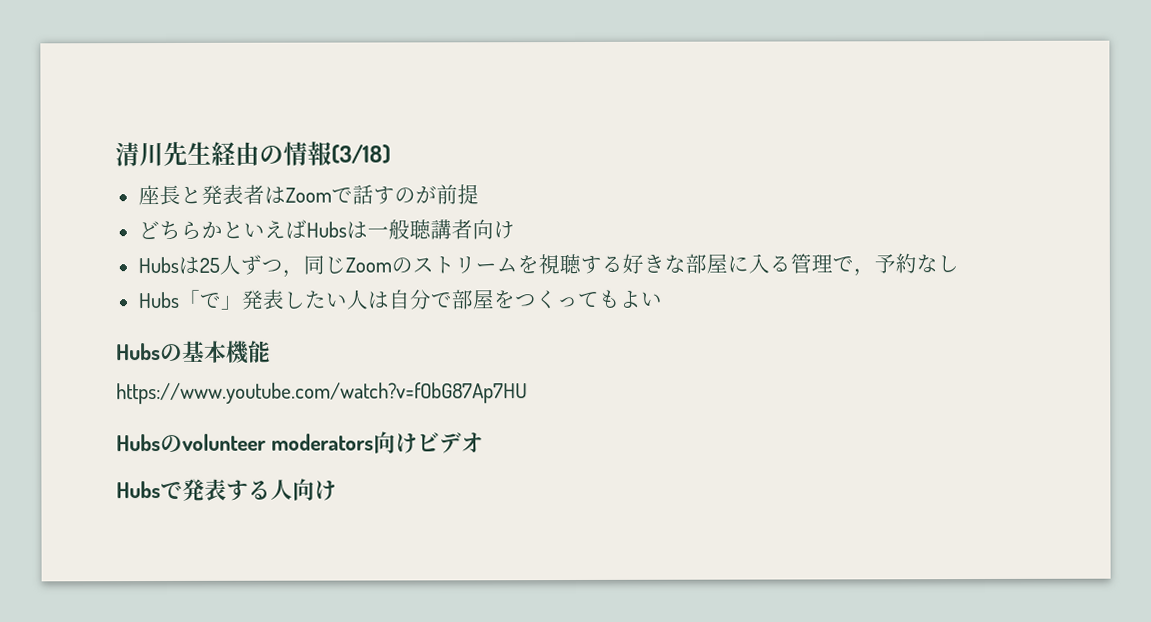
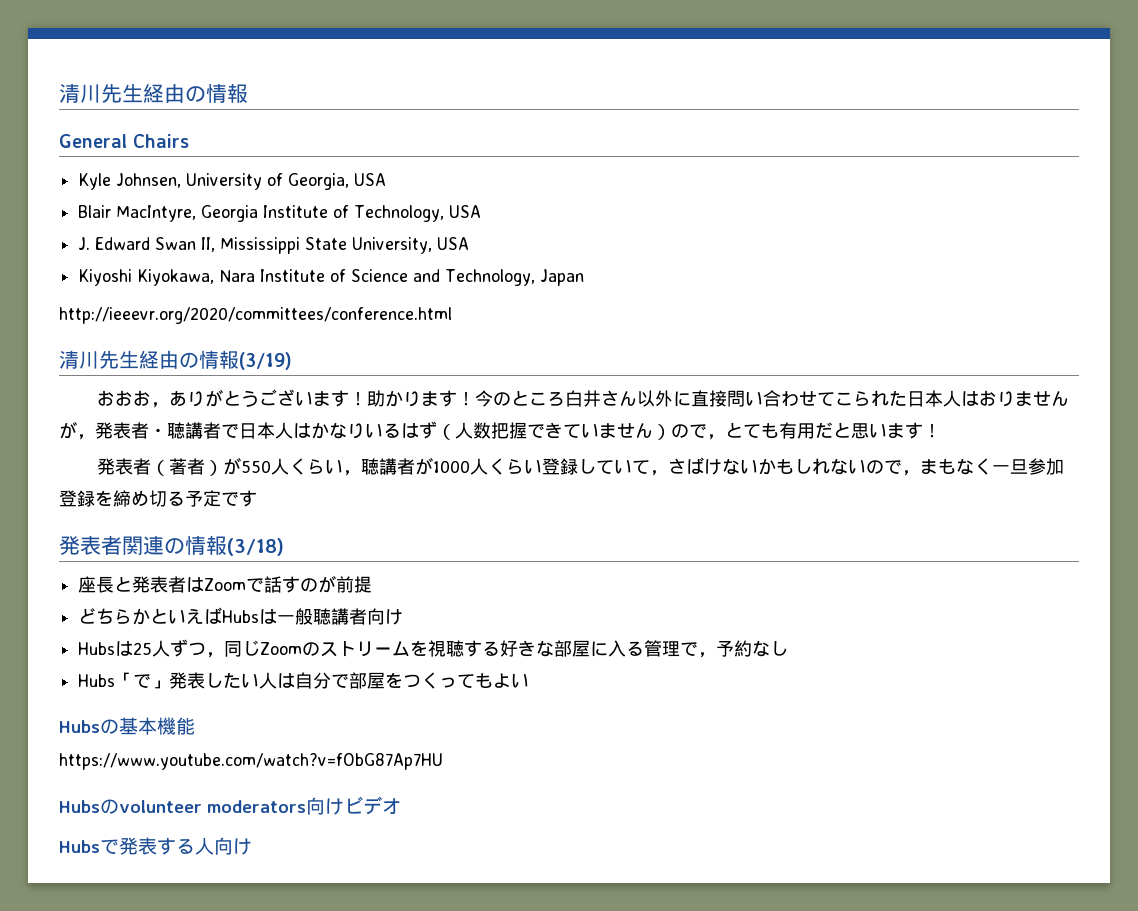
[115,141,332,167] 清川先生経由の情報 -> [59,84,248,103] [59,134,189,148] [78,173,387,190] [78,205,482,222] [78,237,470,254] [78,269,585,286] [59,307,452,324] [59,350,292,370] [97,389,1070,408] [59,421,941,440] [97,457,1065,476] [59,490,257,507] [59,535,227,555] 清川先生経由の情報 // General Chairs // Kyle Johnsen, University of Georgia, USA // Blair MacIntyre, Georgia Institute of Technology, USA // J. Edward Swan II, Mississippi State University, USA // Kiyoshi Kiyokawa, Nara Institute of Science and Technology, Japan // http://ieeevr.org/2020/committees/conference.html // 清川先生経由の情報(3/19) // おおお，ありがとうございます！助かります！今のところ白井さん以外に直接問い合わせてこられた日本人はおりませんが，発表者・聴講者で日本人はかなりいるはず（人数把握できていません）ので，とても有用だと思います！ // 発表者（著者）が550人くらい，聴講者が1000人くらい登録していて，さばけないかもしれないので，まもなく一旦参加登録を締め切る予定です // 発表者関連の情報

